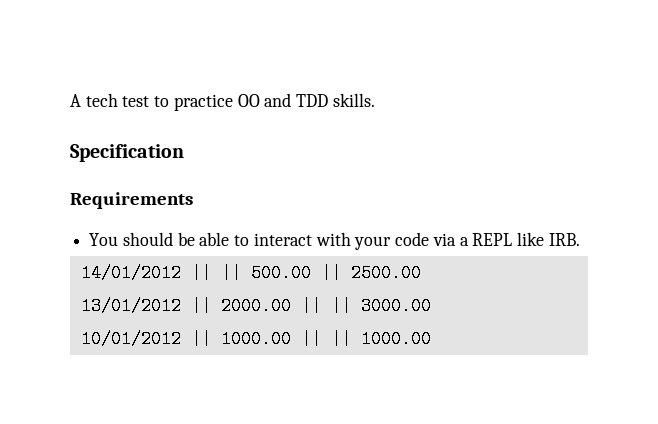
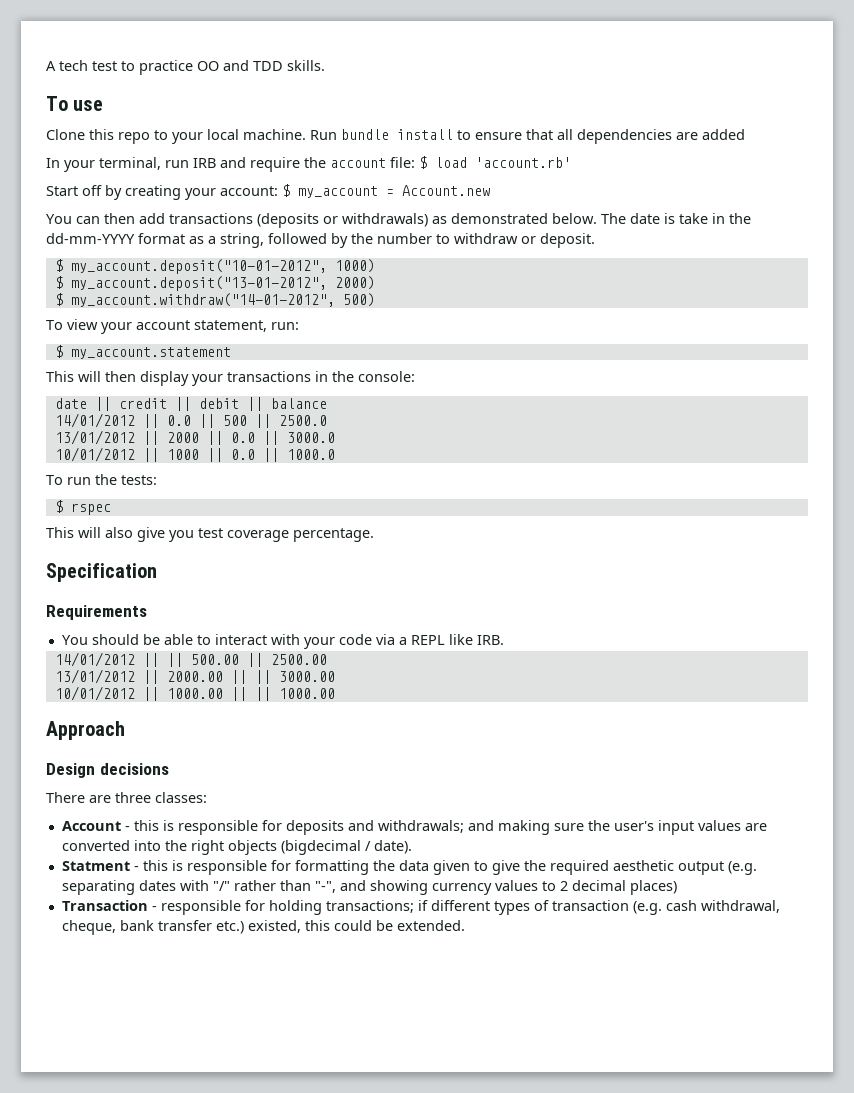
(375, 100) none -> [46,96,104,111] [46,129,745,144] [46,156,571,172] [46,184,490,200] [46,213,751,228] [46,233,595,248] [54,259,375,274] [54,276,375,291] [54,293,375,307] [46,319,299,334] [54,345,231,359] [46,371,415,386] [54,397,327,411] [54,413,327,428] [54,430,335,445] [54,447,335,462] [46,474,157,485] [54,500,111,515] [46,527,374,542] // To use // Clone this repo to your local machine. Run bundle install to ensure that all dependencies are added // In your terminal, run IRB and require the account file: $ load 'account.rb' // Start off by creating your account: $ my_account = Account.new // You can then add transactions (deposits or withdrawals) as demonstrated below. The date is take in the dd-mm-YYYY format as a string, followed by the number to withdraw or deposit. // $ my_account.deposit("10-01-2012", 1000) // $ my_account.deposit("13-01-2012", 2000) // $ my_account.withdraw("14-01-2012", 500) // To view your account statement, run: // $ my_account.statement // This will then display your transactions in the console: // date || credit || debit || balance // 14/01/2012 || 0.0 || 500 || 2500.0 // 13/01/2012 || 2000 || 0.0 || 3000.0 // 10/01/2012 || 1000 || 0.0 || 1000.0 // To run the tests: // $ rspec // This will also give you test coverage percentage.
(431, 339) none -> [46,721,125,740] [46,763,169,778] [46,792,207,803] [61,820,767,835] [61,840,412,855] [61,860,757,875] [61,880,677,895] [61,900,780,915] [61,920,465,935] // Approach // Design decisions // There are three classes: // Account - this is responsible for deposits and withdrawals; and making sure the user's input values are converted into the right objects (bigdecimal / date). // Statment - this is responsible for formatting the data given to give the required aesthetic output (e.g. separating dates with "/" rather than "-", and showing currency values to 2 decimal places) // Transaction - responsible for holding transactions; if different types of transaction (e.g. cash withdrawal, cheque, bank transfer etc.) existed, this could be extended.

